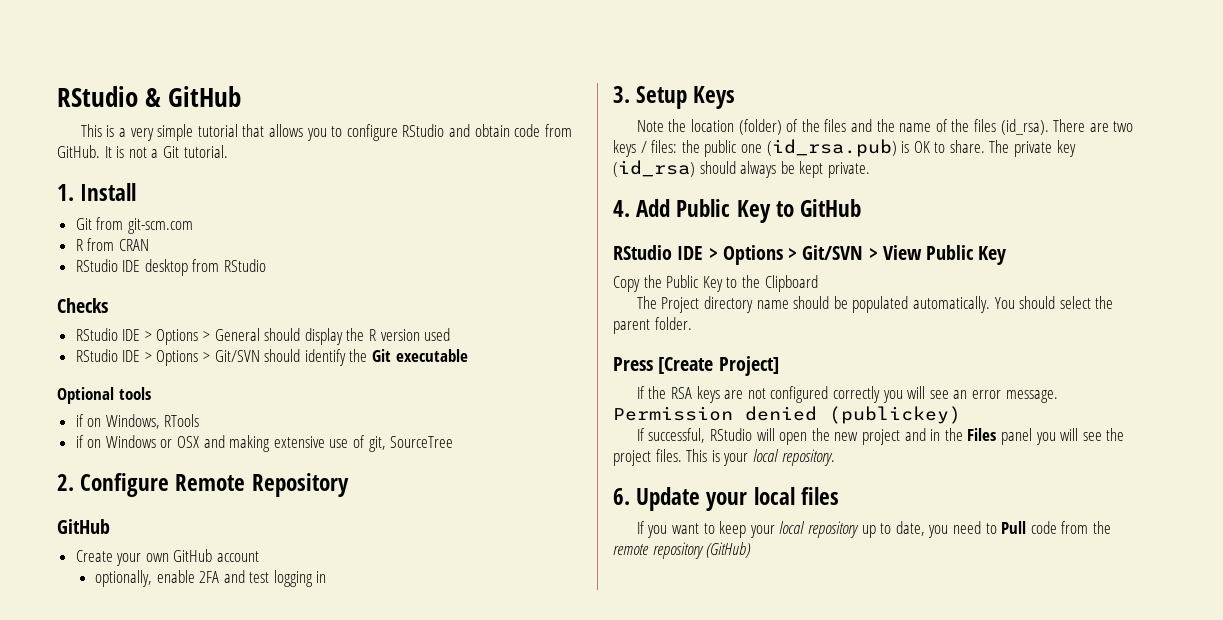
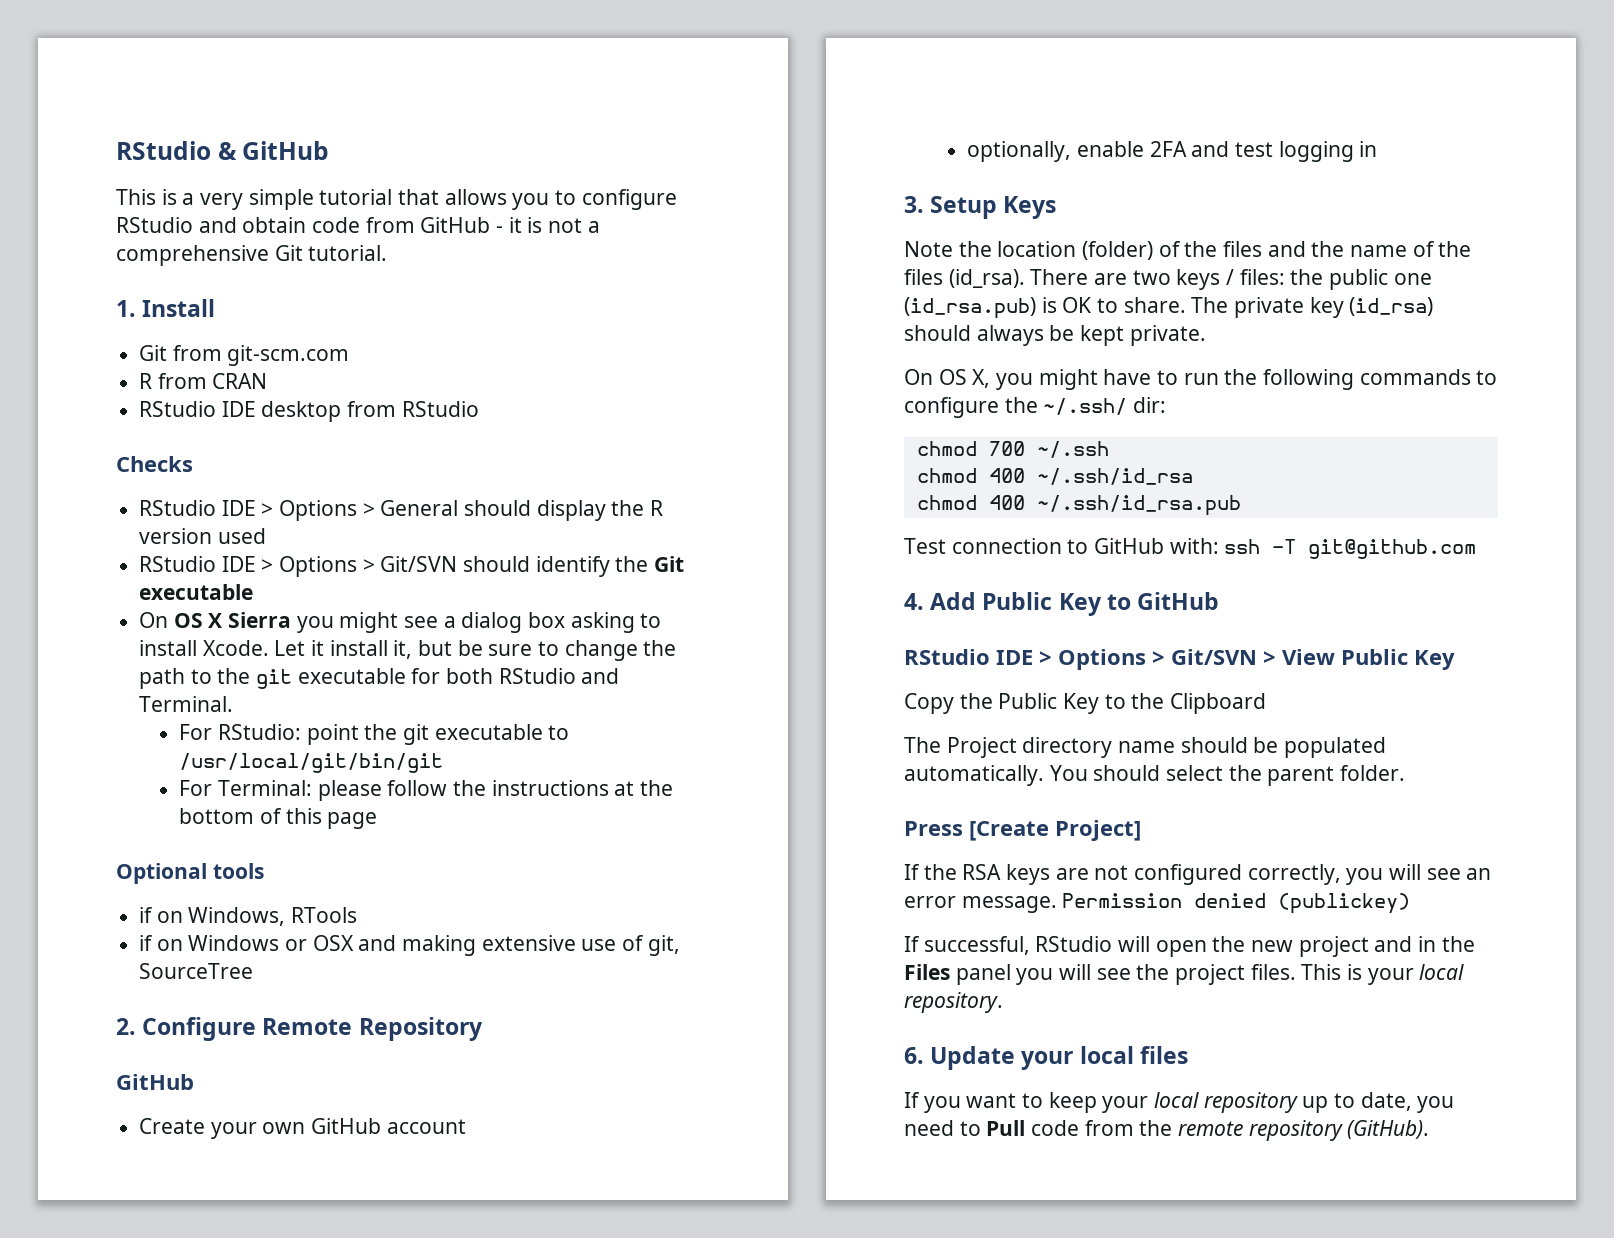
[57,145,112,158] GitHub. It -> [420,217,522,233] GitHub - it
(159, 153) none -> [116,245,269,266] comprehensive
(468, 355) none -> [139,612,662,633] [139,640,677,661] [139,668,620,689] [139,696,234,712] [179,724,570,745] [179,753,444,773] [179,780,674,801] [179,808,378,829] // On OS X Sierra you might see a dialog box asking to install Xcode. Let it install it, but be sure to change the path to the git executable for both RStudio and Terminal. // For RStudio: point the git executable to /usr/local/git/bin/git // For Terminal: please follow the instructions at the bottom of this page
(870, 170) none -> [904,369,1498,390] [904,397,1167,418] [916,441,1109,458] [916,468,1193,485] [916,495,1241,516] [904,538,1477,559] // On OS X, you might have to run the following commands to configure the ~/.ssh/ dir: // chmod 700 ~/.ssh // chmod 400 ~/.ssh/id_rsa // chmod 400 ~/.ssh/id_rsa.pub // Test connection to GitHub with: ssh -T git@github.com
[832,386,880,403] correctly -> [1247,864,1341,885] correctly,
[706,542,752,558] (GitHub) -> [1347,1120,1430,1139] (GitHub).

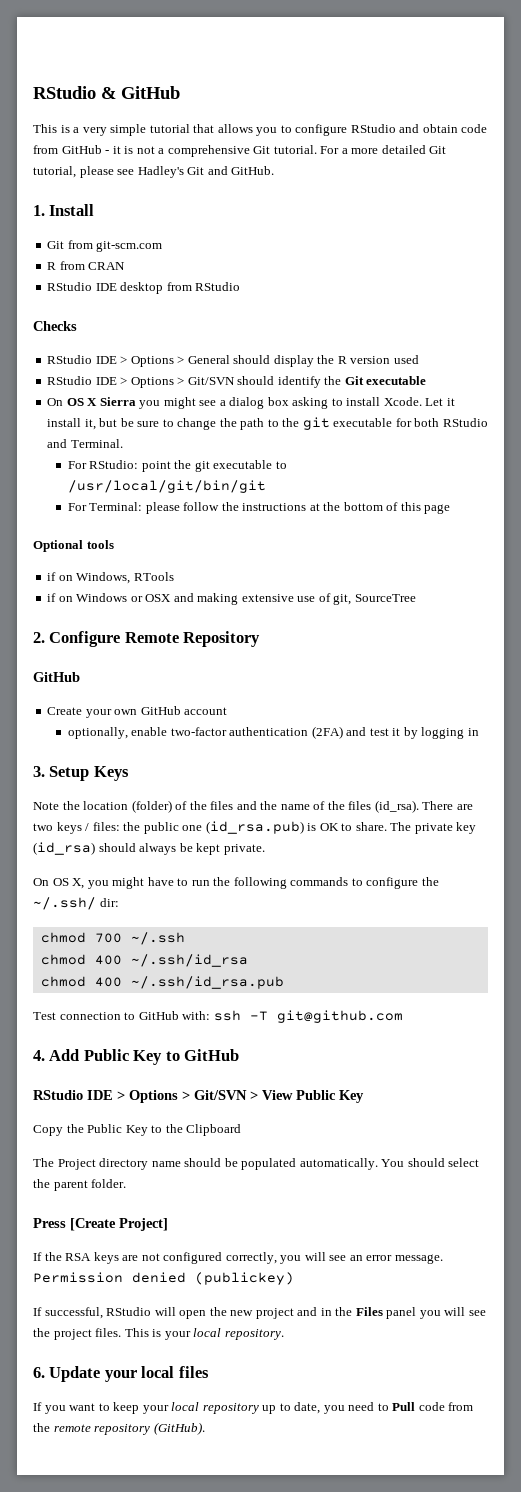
(388, 253) none -> [320,145,447,154] [33,166,275,178] For a more detailed Git tutorial, please see Hadley's Git and GitHub.
[1149,141,1274,157] 2FA and test -> [170,726,418,739] two-factor authentication (2FA) and test it by

